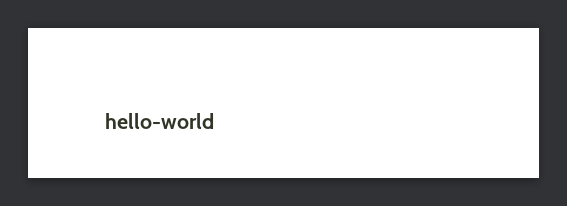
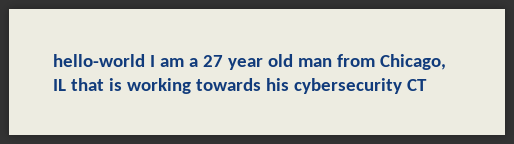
(214, 121) none -> [149,54,446,70] [53,78,427,94] I am a 27 year old man from Chicago, IL that is working towards his cybersecurity CT

